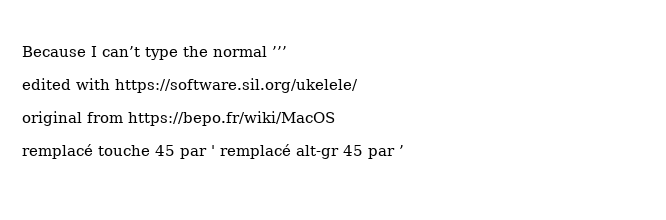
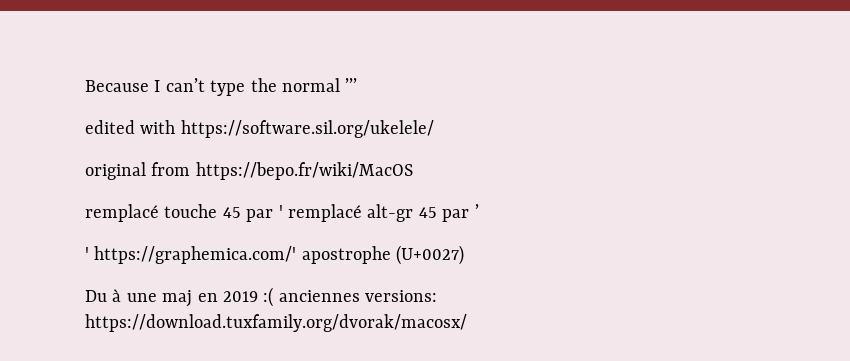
(404, 150) none -> [85,245,465,265] [85,287,438,307] [85,314,467,332] // ' https://graphemica.com/' apostrophe (U+0027) // Du à une maj en 2019 :( anciennes versions: https://download.tuxfamily.org/dvorak/macosx/

